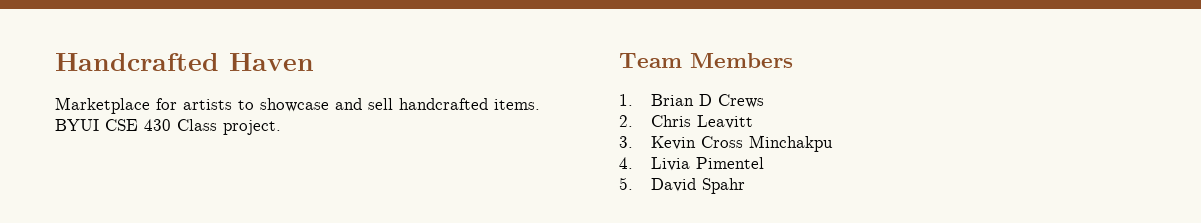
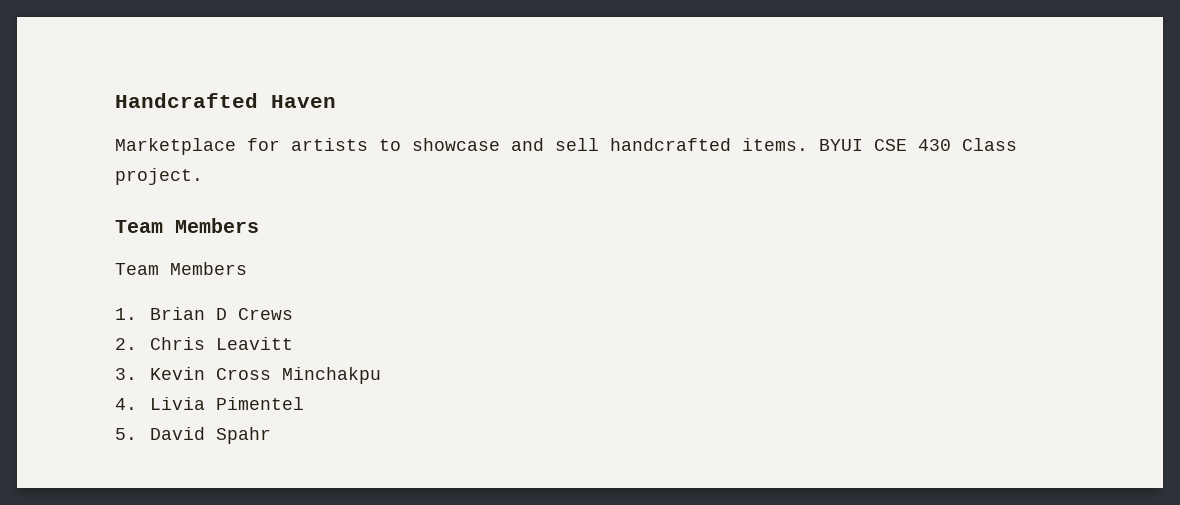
(793, 60) none -> [115,262,247,275] // Team Members

